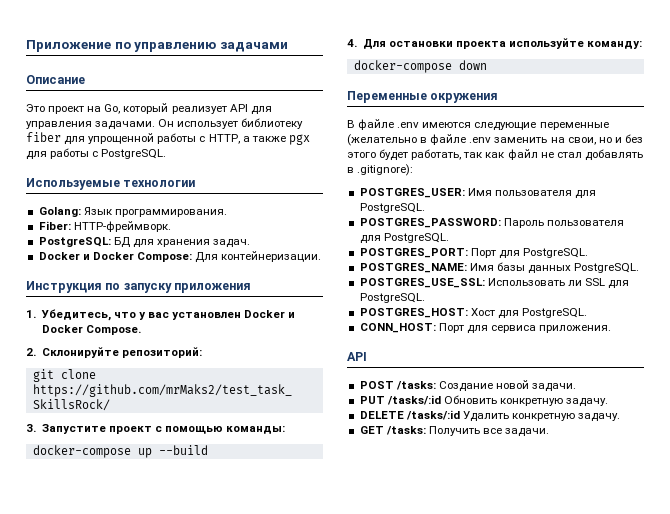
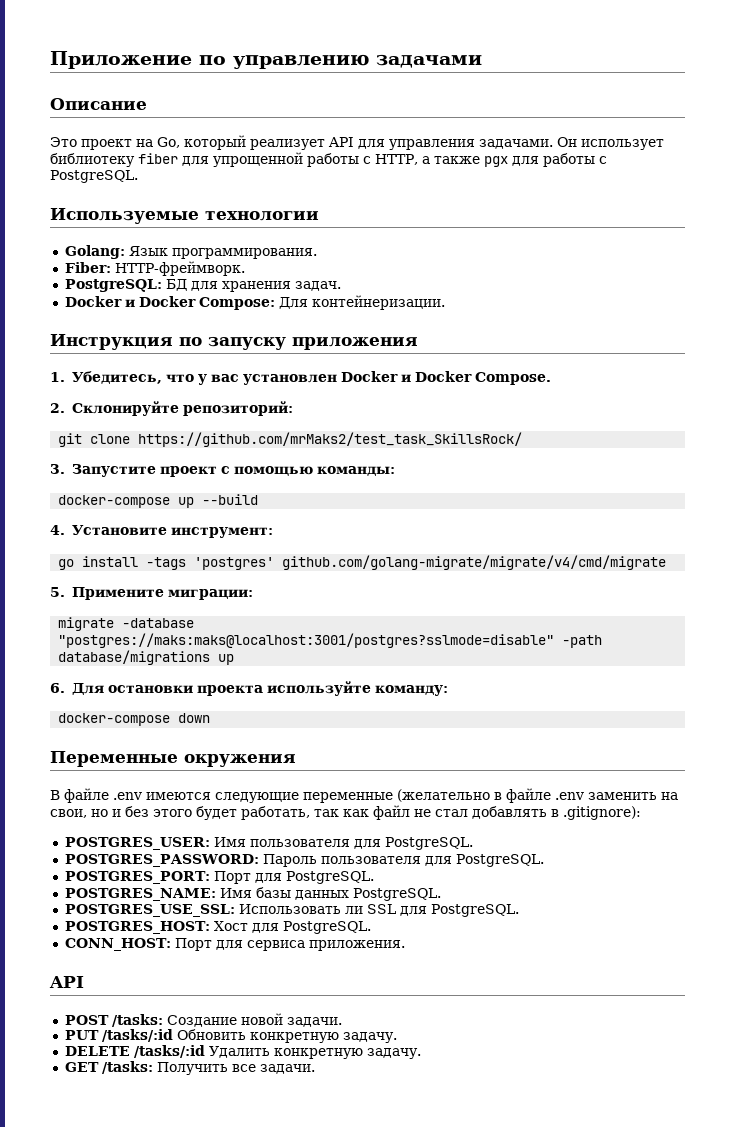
(357, 43) none -> [71,525,273,538] [58,555,667,570] [50,587,253,600] [58,617,195,631] [58,633,603,648] [58,650,235,665] [50,683,65,693] Установите инструмент: // go install -tags 'postgres' github.com/golang-migrate/migrate/v4/cmd/migrate // 5. Примените миграции: // migrate -database "postgres://maks:maks@localhost:3001/postgres?sslmode=disable" -path database/migrations up // 6.

